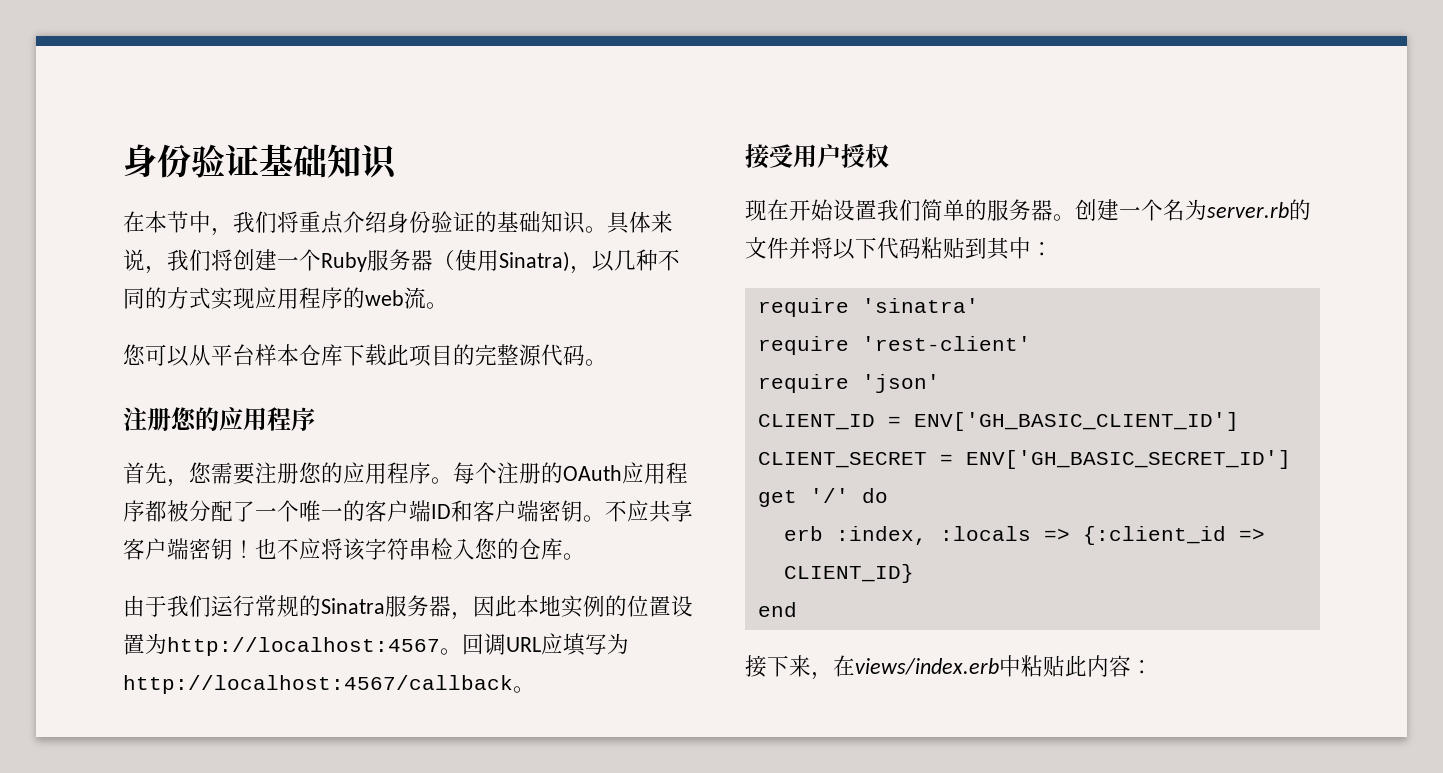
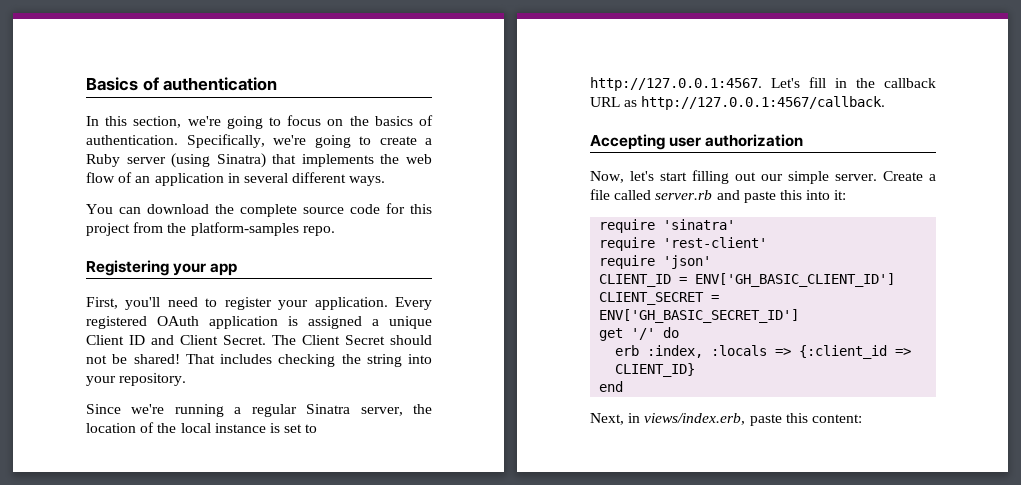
[123,144,398,180] [123,211,673,236] [123,249,680,274] [123,287,448,310] [123,344,607,367] [123,407,315,431] [123,462,688,487] [123,500,693,523] [123,538,585,561] [123,595,693,620] [123,633,629,656] [123,675,535,694] [745,144,889,169] [745,199,1311,221] [745,237,1053,260] 身份验证基础知识 // 在本节中，我们将重点介绍身份验证的基础知识。具体来说，我们将创建一个Ruby服务器（使用Sinatra)，以几种不同的方式实现应用程序的web流。 // 您可以从平台样本仓库下载此项目的完整源代码。 // 注册您的应用程序 // 首先，您需要注册您的应用程序。每个注册的OAuth应用程序都被分配了一个唯一的客户端ID和客户端密钥。不应共享客户端密钥！也不应将该字符串检入您的仓库。 // 由于我们运行常规的Sinatra服务器，因此本地实例的位置设置为http://localhost:4567。回调URL应填写为http://localhost:4567/callback。 // 接受用户授权 // 现在开始设置我们简单的服务器。创建一个名为server.rb的文件并将以下代码粘贴到其中： -> [86,77,278,91] [86,115,433,129] [86,134,432,148] [86,153,432,168] [86,172,386,186] [86,203,432,217] [86,222,335,236] [86,260,238,276] [86,297,432,310] [86,316,432,329] [86,335,432,345] [86,354,432,367] [86,373,187,386] [86,404,432,417] [86,422,318,433] [590,77,936,91] [590,96,886,110] [590,134,804,150] [590,170,936,184] [590,189,847,203] Basics of authentication // In this section, we're going to focus on the basics of authentication. Specifically, we're going to create a Ruby server (using Sinatra) that implements the web flow of an application in several different ways. // You can download the complete source code for this project from the platform-samples repo. // Registering your app // First, you'll need to register your application. Every registered OAuth application is assigned a unique Client ID and Client Secret. The Client Secret should not be shared! That includes checking the string into your repository. // Since we're running a regular Sinatra server, the location of the local instance is set to http://127.0.0.1:4567. Let's fill in the callback URL as http://127.0.0.1:4567/callback. // Accepting user authorization // Now, let's start filling out our simple server. Create a file called server.rb and paste this into it:
[745,655,1153,680] 接下来，在views/index.erb中粘贴此内容： -> [590,413,862,426] Next, in views/index.erb, paste this content:

